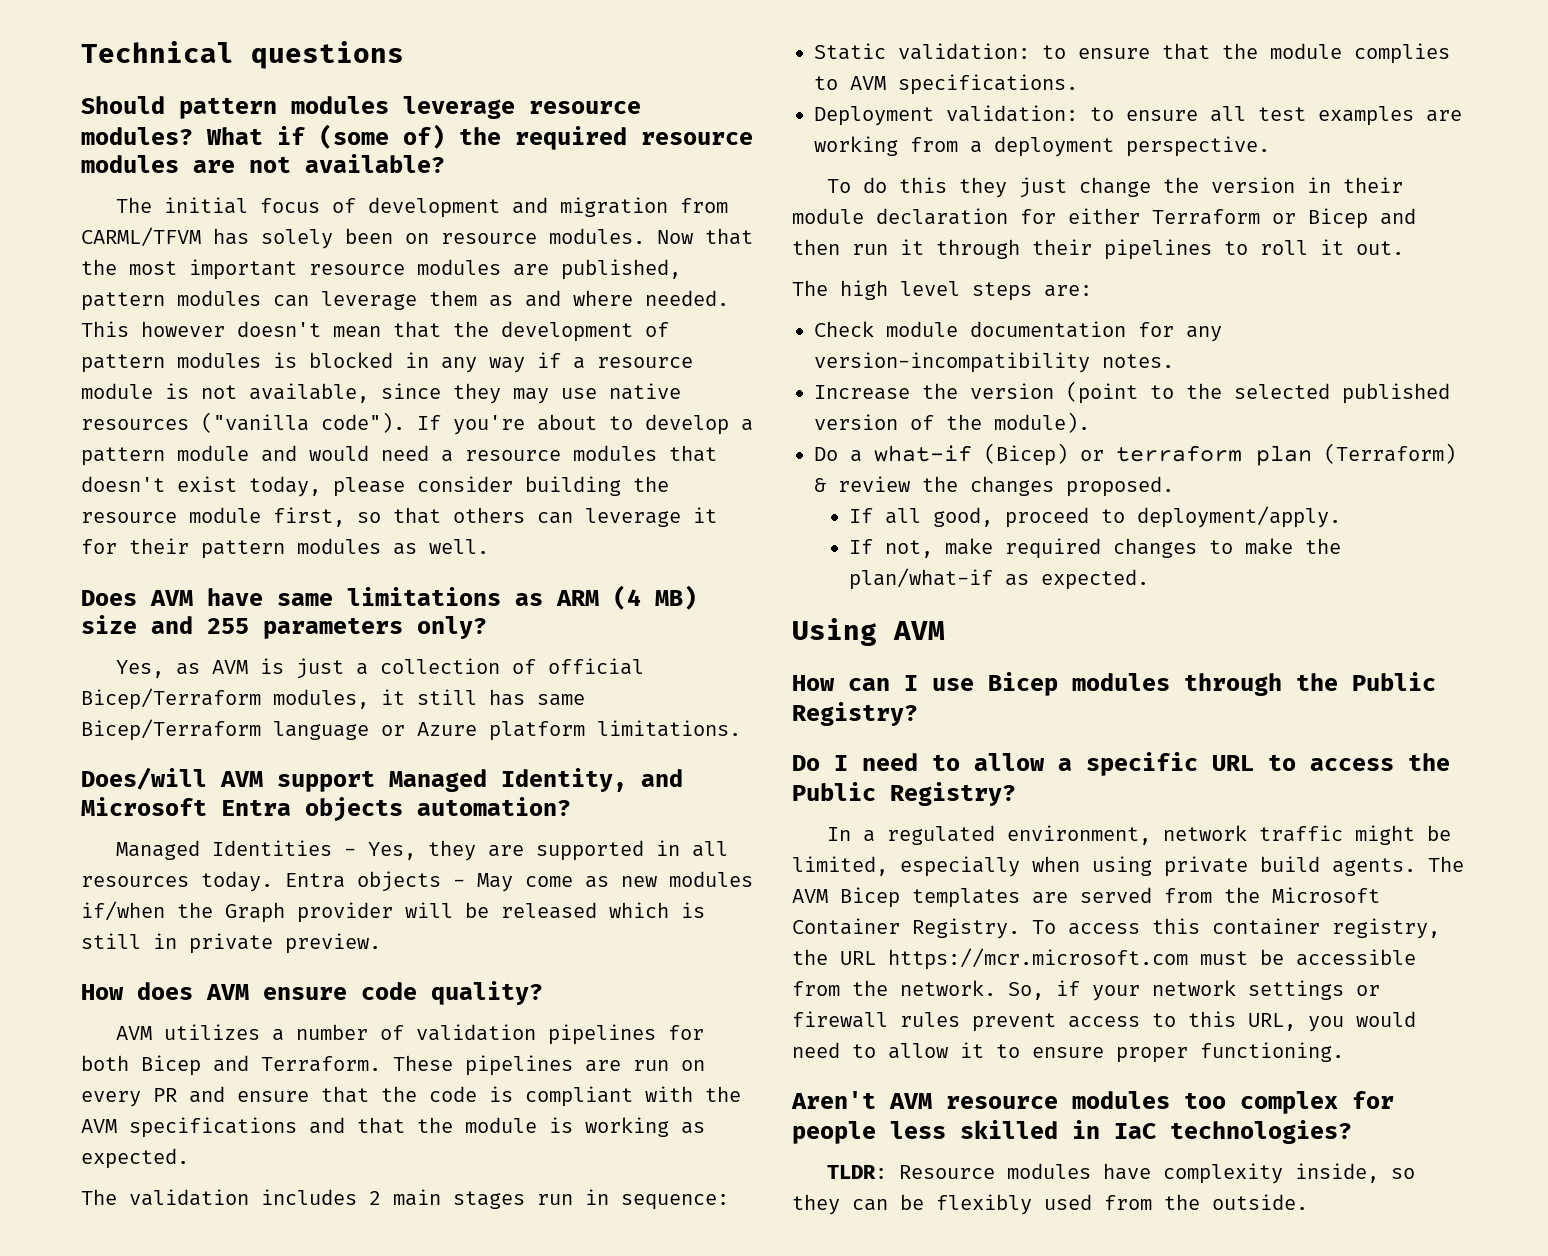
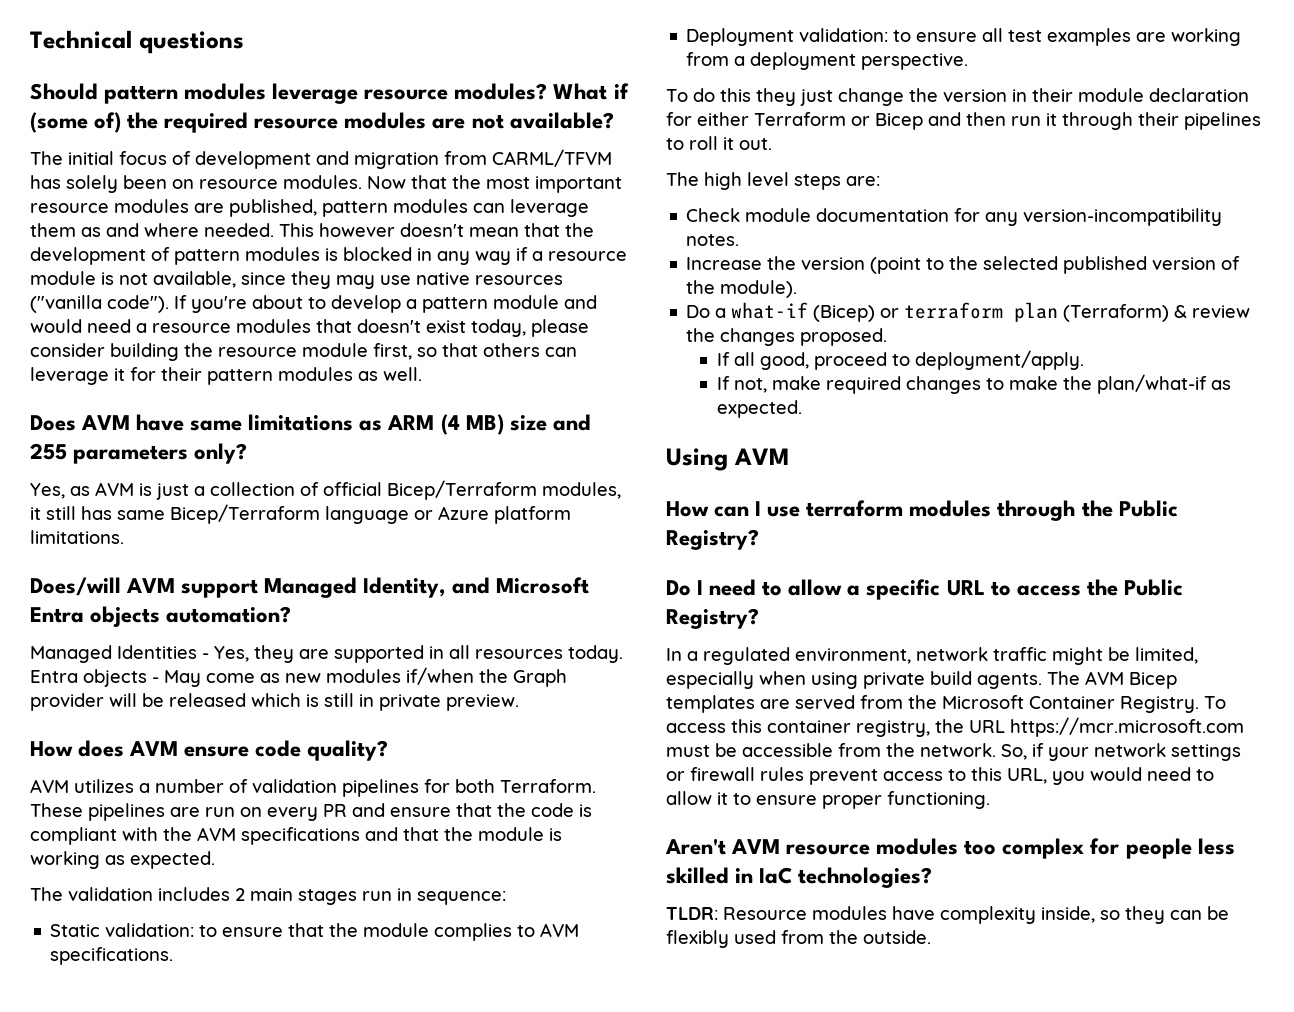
[141,1055,249,1076] Bicep and -> (495, 786) none
[988,672,1058,696] Bicep -> [806,500,904,517] terraform

